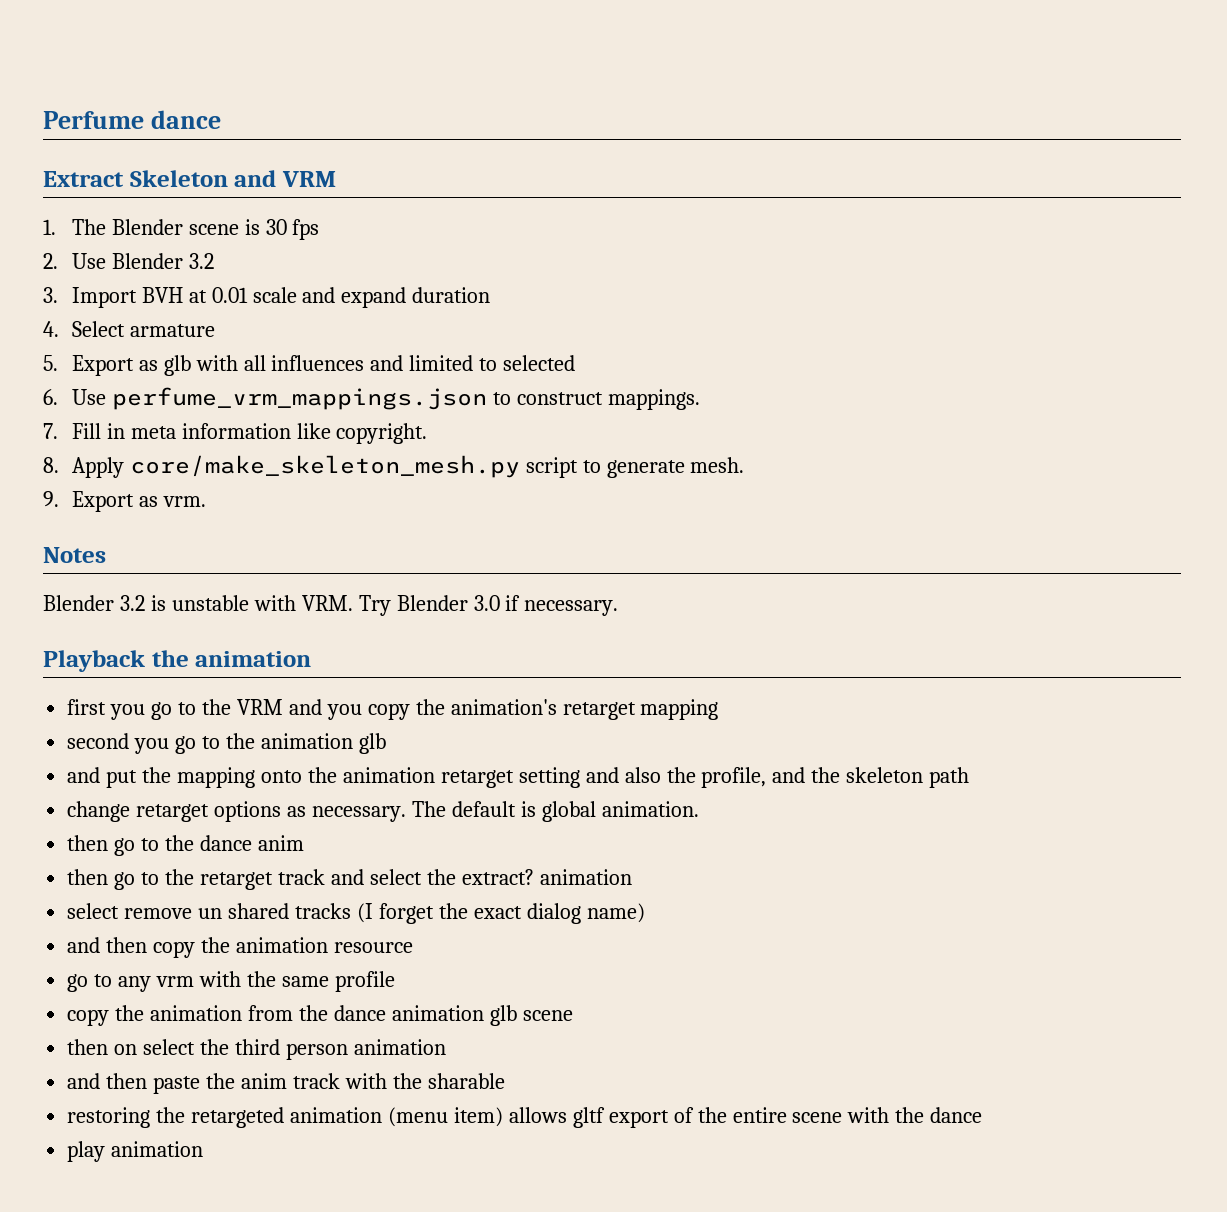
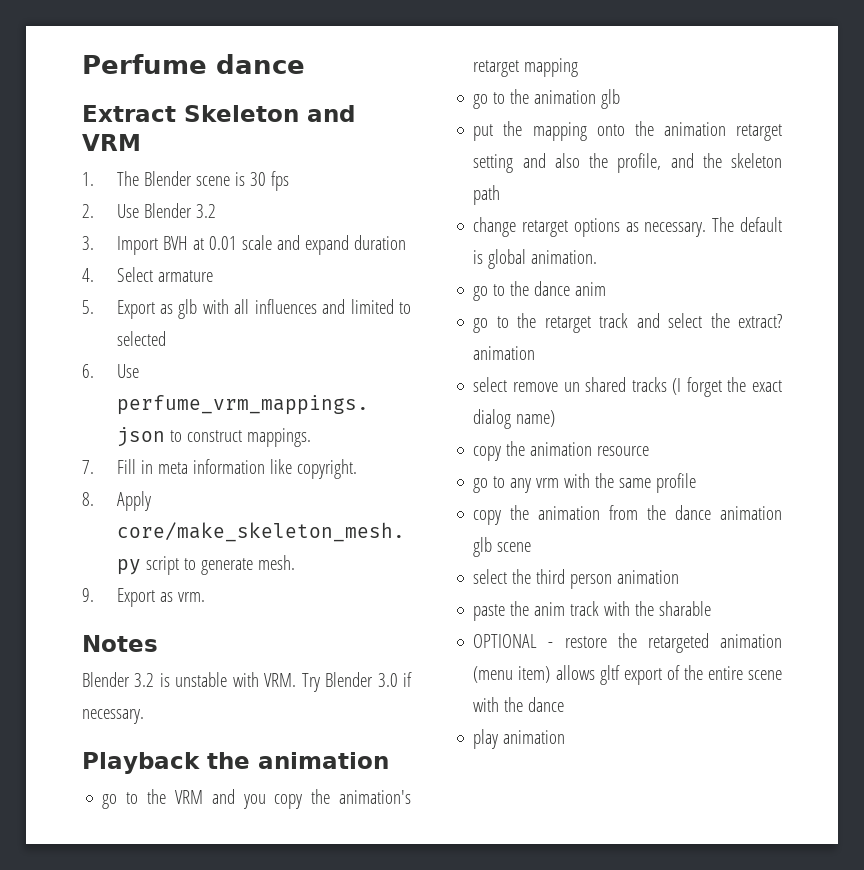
[67,699,146,720] first you -> (389, 760) none
[67,733,170,754] second you -> (579, 67) none
[67,767,101,783] and -> (621, 99) none
[67,835,109,851] then -> (598, 257) none
[67,869,109,885] then -> (607, 289) none
[67,937,148,953] and then -> (556, 418) none
[67,1039,138,1055] then on -> (532, 547) none
[67,1073,148,1089] and then -> (680, 577) none
[67,1107,151,1128] restoring -> [473,634,607,648] OPTIONAL - restore

